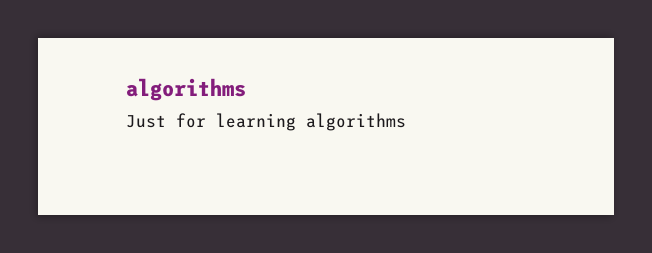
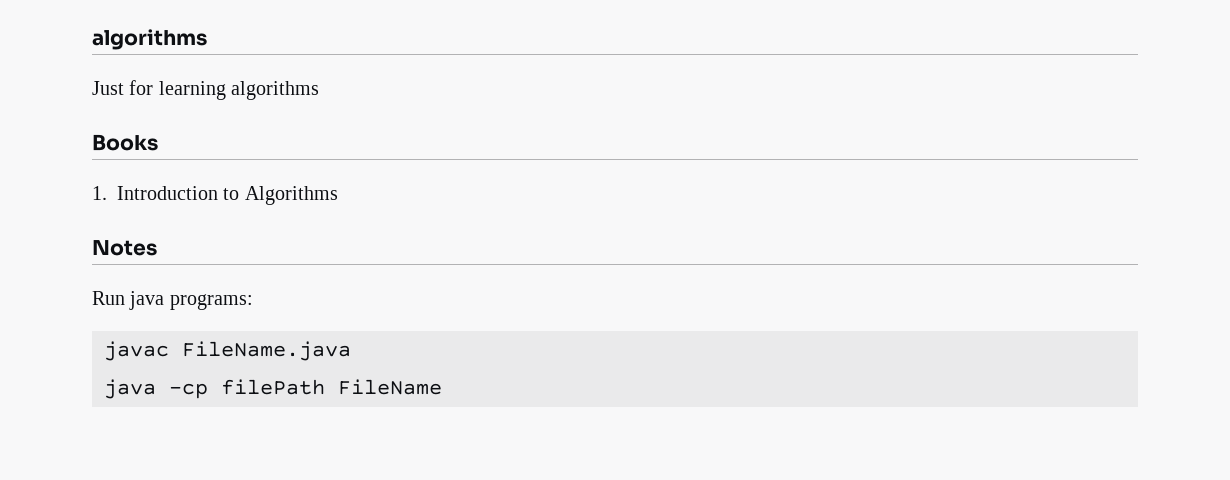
(406, 122) none -> [92,134,158,151] [92,186,338,205] [92,240,157,256] [92,291,253,310] [104,341,351,361] [104,379,442,399] // Books // 1. Introduction to Algorithms // Notes // Run java programs: // javac FileName.java // java -cp filePath FileName

